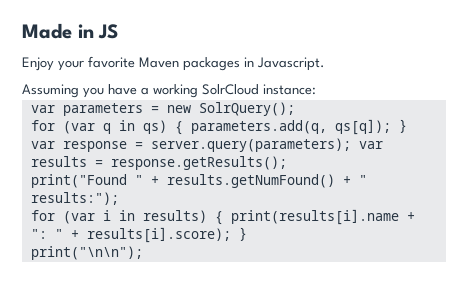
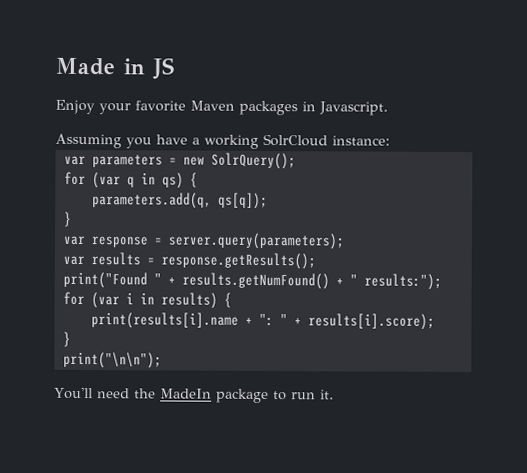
(183, 128) none -> (198, 180) //
(391, 127) none -> (268, 201) //
(351, 145) none -> (345, 241) //
(223, 218) none -> (232, 300) //
(231, 235) none -> (435, 321) //
(143, 253) none -> [54,386,334,404] // You'll need the MadeIn package to run it.

